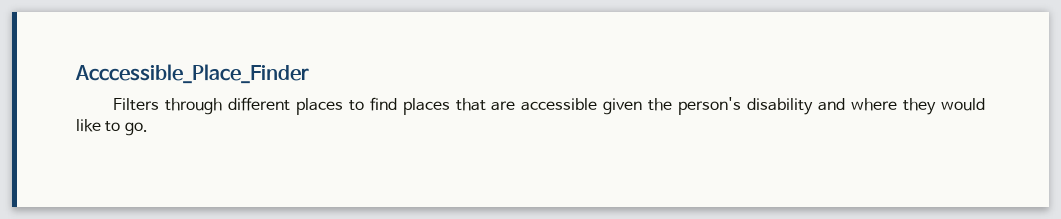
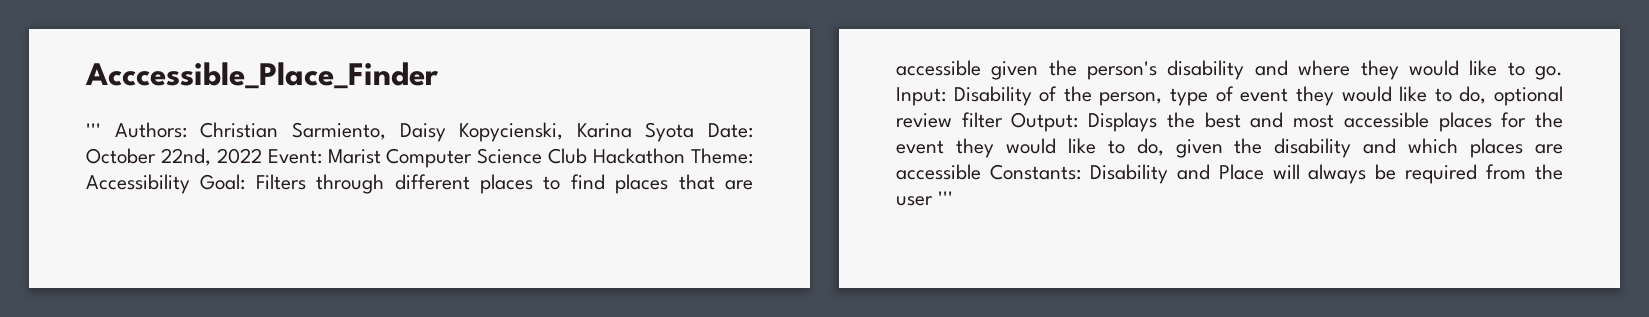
(309, 74) none -> [86,122,753,142] [86,148,754,168] [86,174,246,194] ''' Authors: Christian Sarmiento, Daisy Kopycienski, Karina Syota Date: October 22nd, 2022 Event: Marist Computer Science Club Hackathon Theme: Accessibility Goal:
(148, 129) none -> [896,86,1563,106] [896,112,1563,132] [896,138,1563,158] [896,164,1563,184] [896,191,953,206] Input: Disability of the person, type of event they would like to do, optional review filter Output: Displays the best and most accessible places for the event they would like to do, given the disability and which places are accessible Constants: Disability and Place will always be required from the user '''

